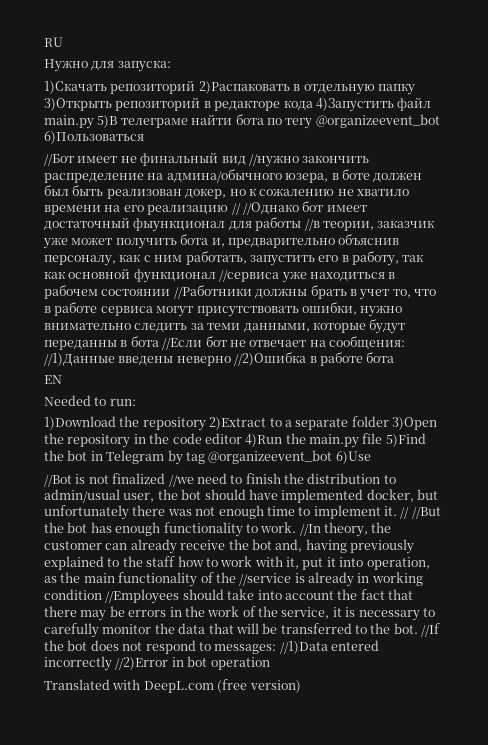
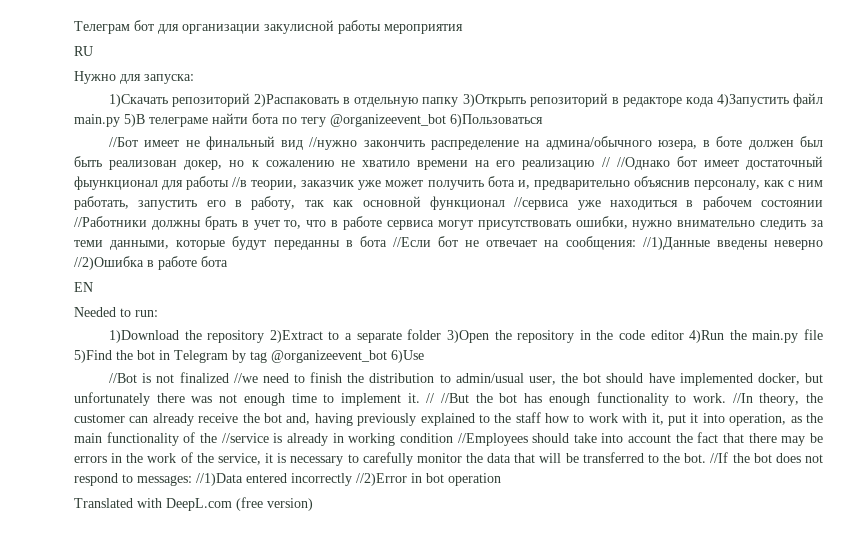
(44, 42) none -> [74,20,463,34] Телеграм бот для организации закулисной работы мероприятия //

